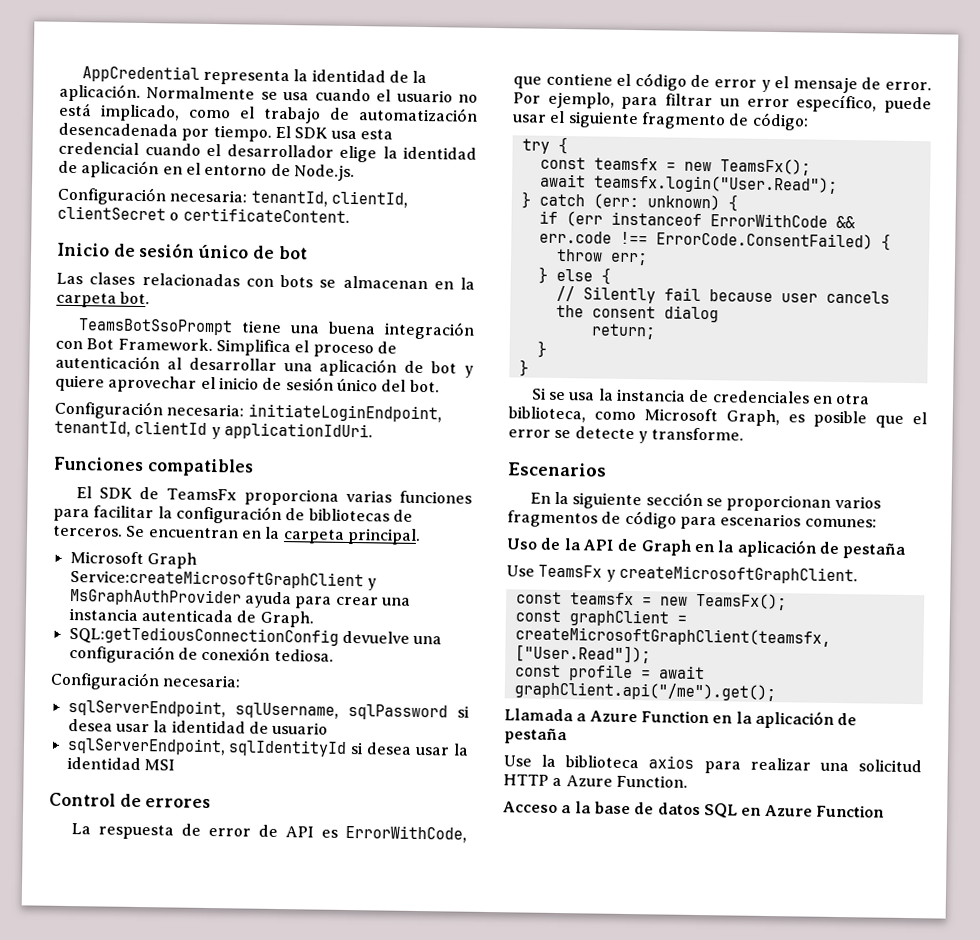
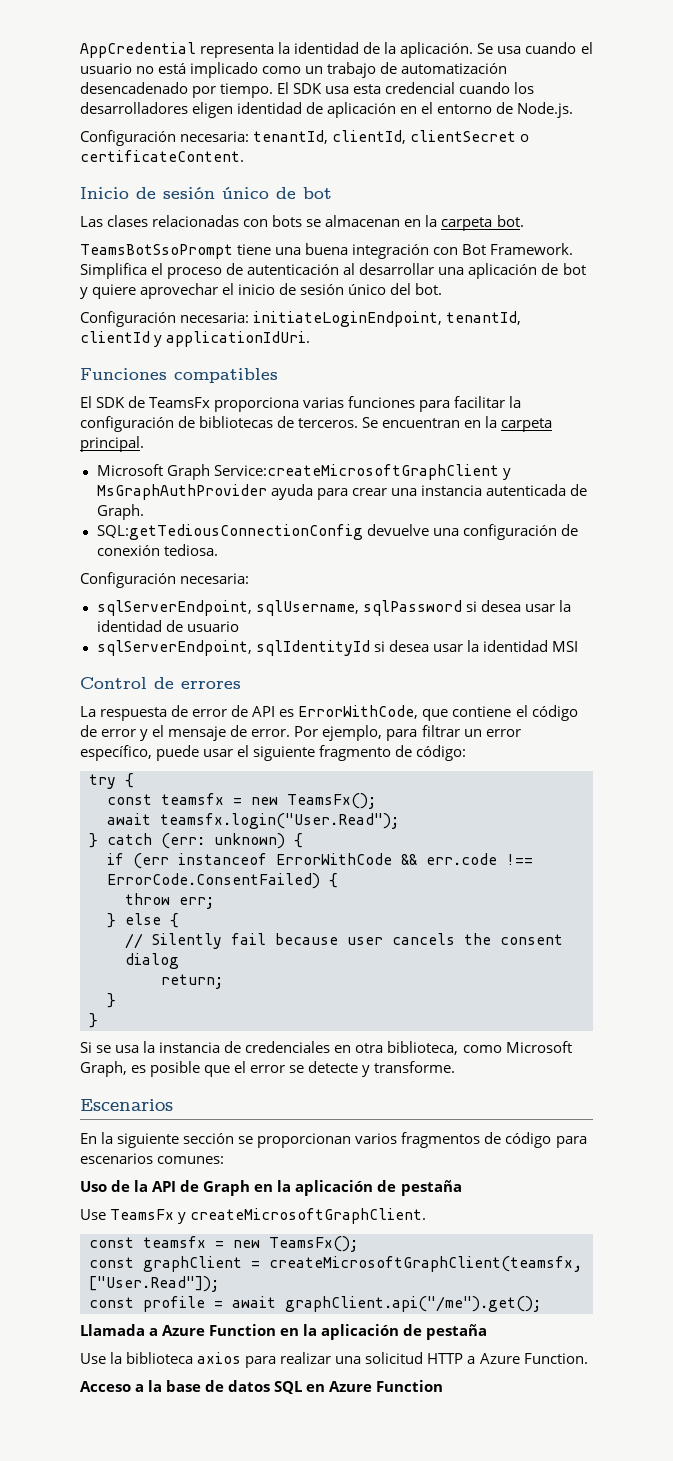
[146,86,278,100] Normalmente se -> [477,43,494,54] Se
[100,104,255,122] implicado, como el -> [190,62,324,78] implicado como un
[58,122,178,137] desencadenada -> [80,82,188,94] desencadenado
[206,143,398,163] el desarrollador elige la -> [514,82,535,94] [80,102,234,118] los desarrolladores eligen

